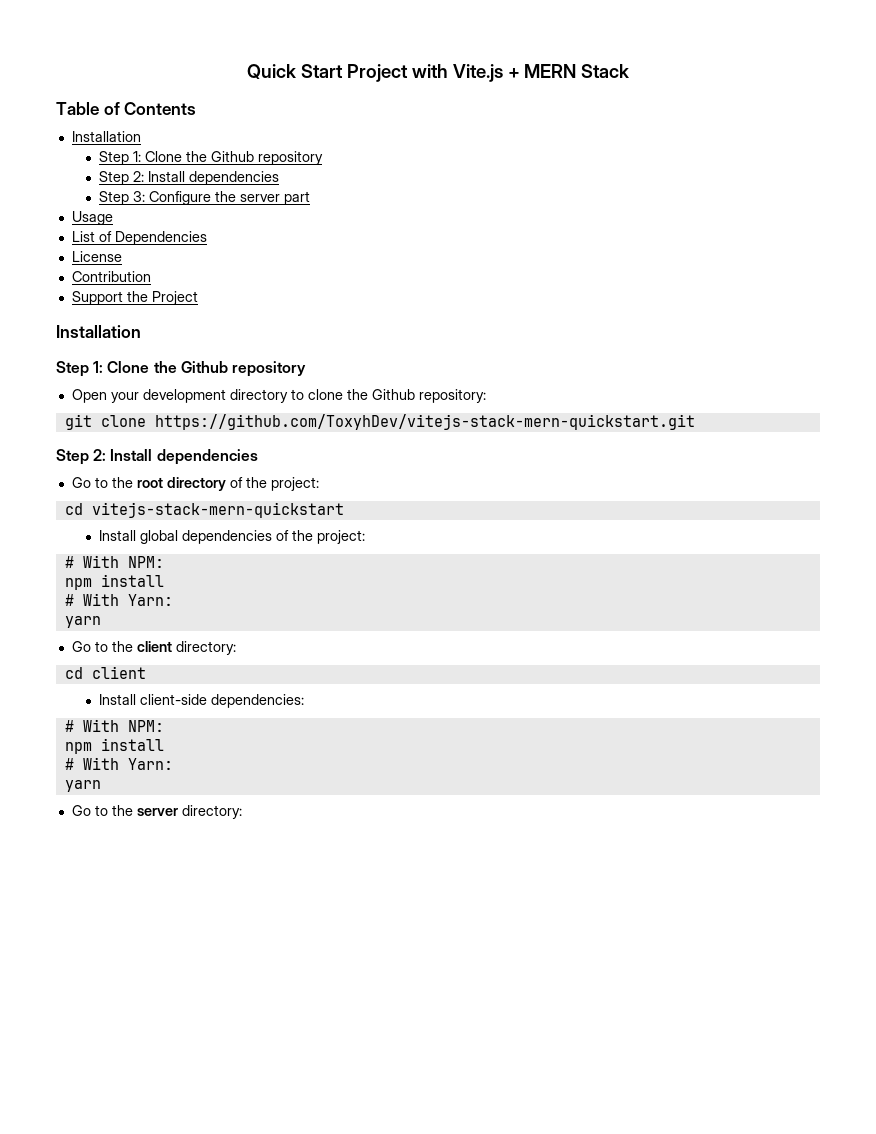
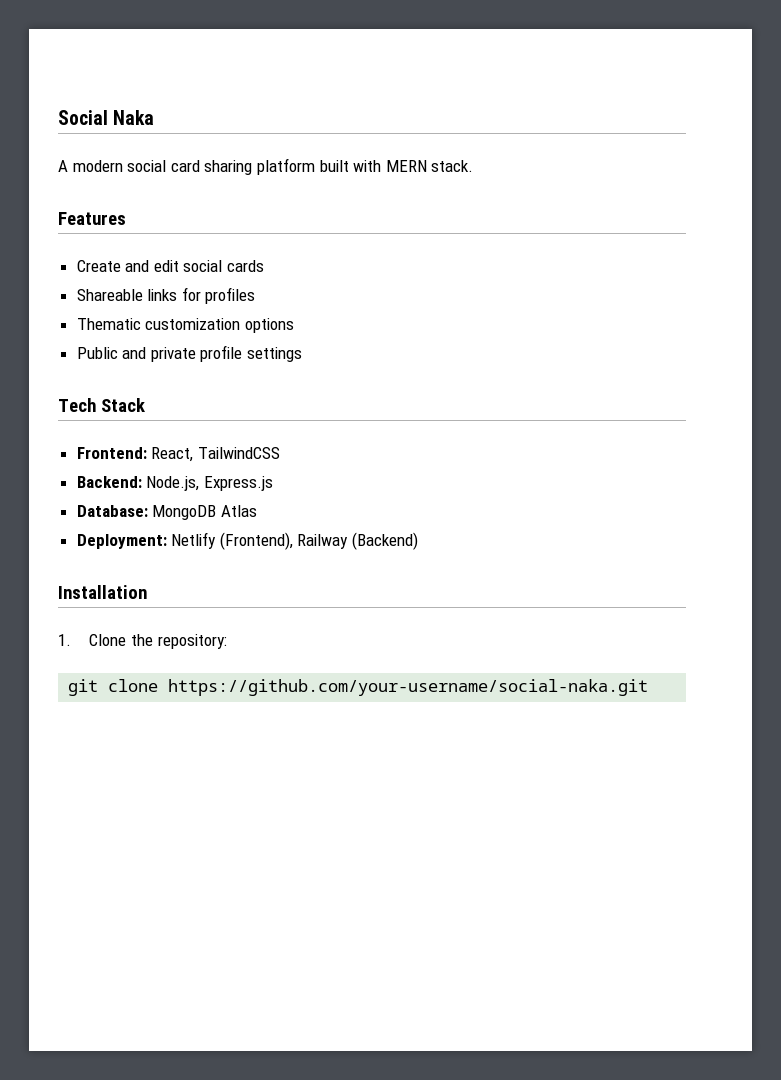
[246,64,630,82] [56,102,197,115] [71,131,141,142] [98,151,323,165] [98,171,279,185] [98,191,310,205] [71,211,113,225] [71,231,207,245] [71,251,122,262] [71,271,151,282] [71,291,198,305] [56,325,141,338] [56,361,306,377] [71,389,486,403] [64,414,695,430] [56,449,258,465] [71,477,319,491] [64,502,344,518] [98,530,365,544] [64,555,164,568] [64,574,164,590] [64,593,173,606] [64,616,101,628] [71,641,236,655] [64,666,146,679] [98,694,304,708] [64,719,164,732] [64,738,164,754] [64,757,173,770] [64,780,101,792] [71,805,242,819] Quick Start Project with Vite.js + MERN Stack // Table of Contents // Installation // Step 1: Clone the Github repository // Step 2: Install dependencies // Step 3: Configure the server part // Usage // List of Dependencies // License // Contribution // Support the Project // Installation // Step 1: Clone the Github repository // Open your development directory to clone the Github repository: // git clone https://github.com/ToxyhDev/vitejs-stack-mern-quickstart.git // Step 2: Install dependencies // Go to the root directory of the project: // cd vitejs-stack-mern-quickstart // Install global dependencies of the project: // # With NPM: // npm install // # With Yarn: // yarn // Go to the client directory: // cd client // Install client-side dependencies: // # With NPM: // npm install // # With Yarn: // yarn // Go to the server directory: -> [58,110,155,125] [58,158,474,175] [58,212,126,225] [76,260,265,272] [76,287,256,304] [76,318,294,333] [76,345,303,362] [58,398,145,412] [76,447,280,462] [76,476,273,491] [76,505,257,520] [76,532,419,550] [58,585,147,599] [58,634,227,649] [68,679,649,696] Social Naka // A modern social card sharing platform built with MERN stack. // Features // Create and edit social cards // Shareable links for profiles // Thematic customization options // Public and private profile settings // Tech Stack // Frontend: React, TailwindCSS // Backend: Node.js, Express.js // Database: MongoDB Atlas // Deployment: Netlify (Frontend), Railway (Backend) // Installation // 1. Clone the repository: // git clone https://github.com/your-username/social-naka.git

